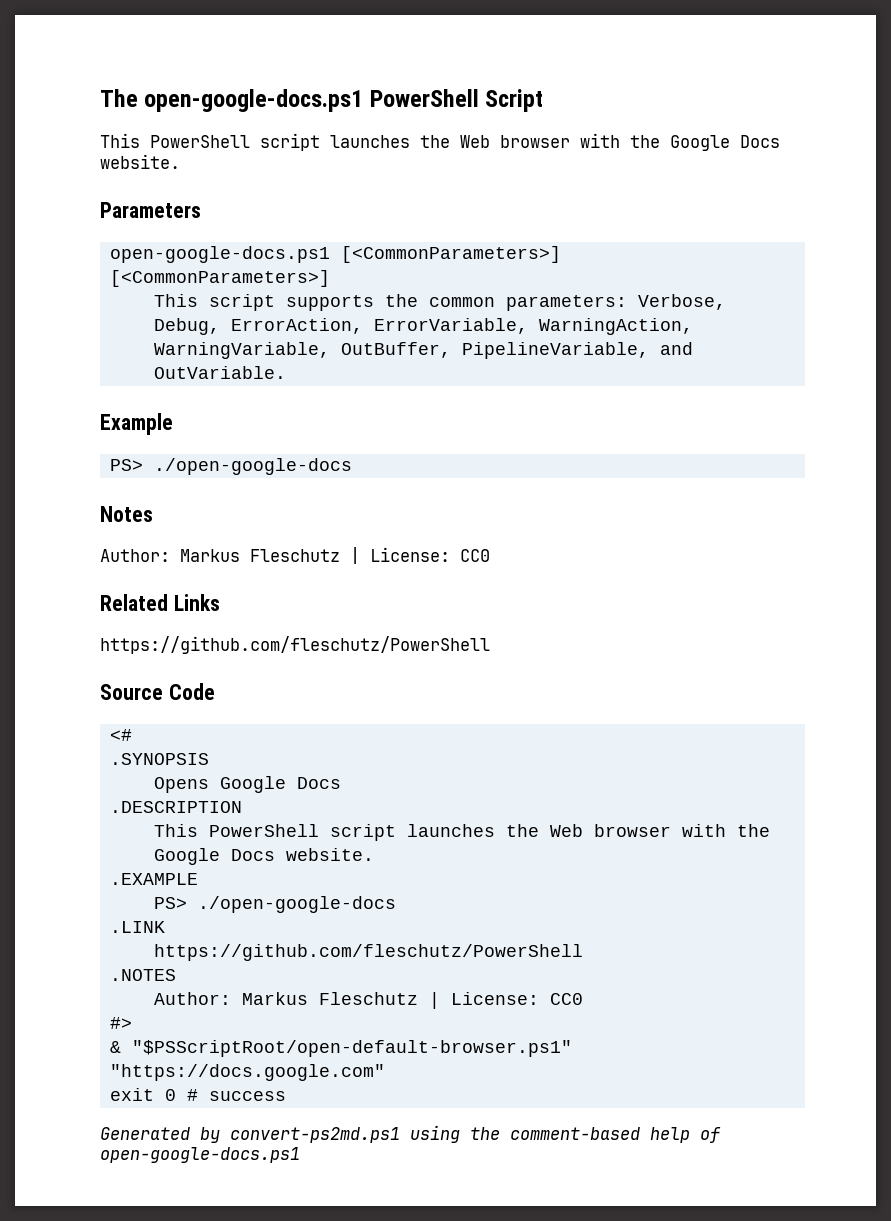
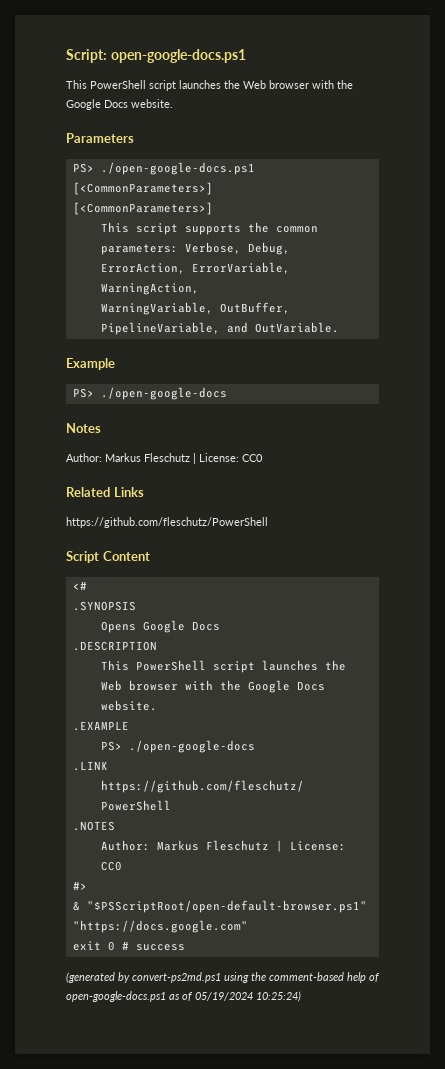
[100,89,544,112] The open-google-docs.ps1 PowerShell Script -> [66,49,246,63] Script: open-google-docs.ps1
[109,246,330,263] open-google-docs.ps1 -> [72,162,255,175] PS> ./open-google-docs.ps1
[100,683,215,700] Source Code -> [66,551,150,563] Script Content
[100,1127,190,1140] Generated -> [66,972,115,983] (generated
(300, 1155) none -> [169,991,301,1002] as of 05/19/2024 10:25:24)

